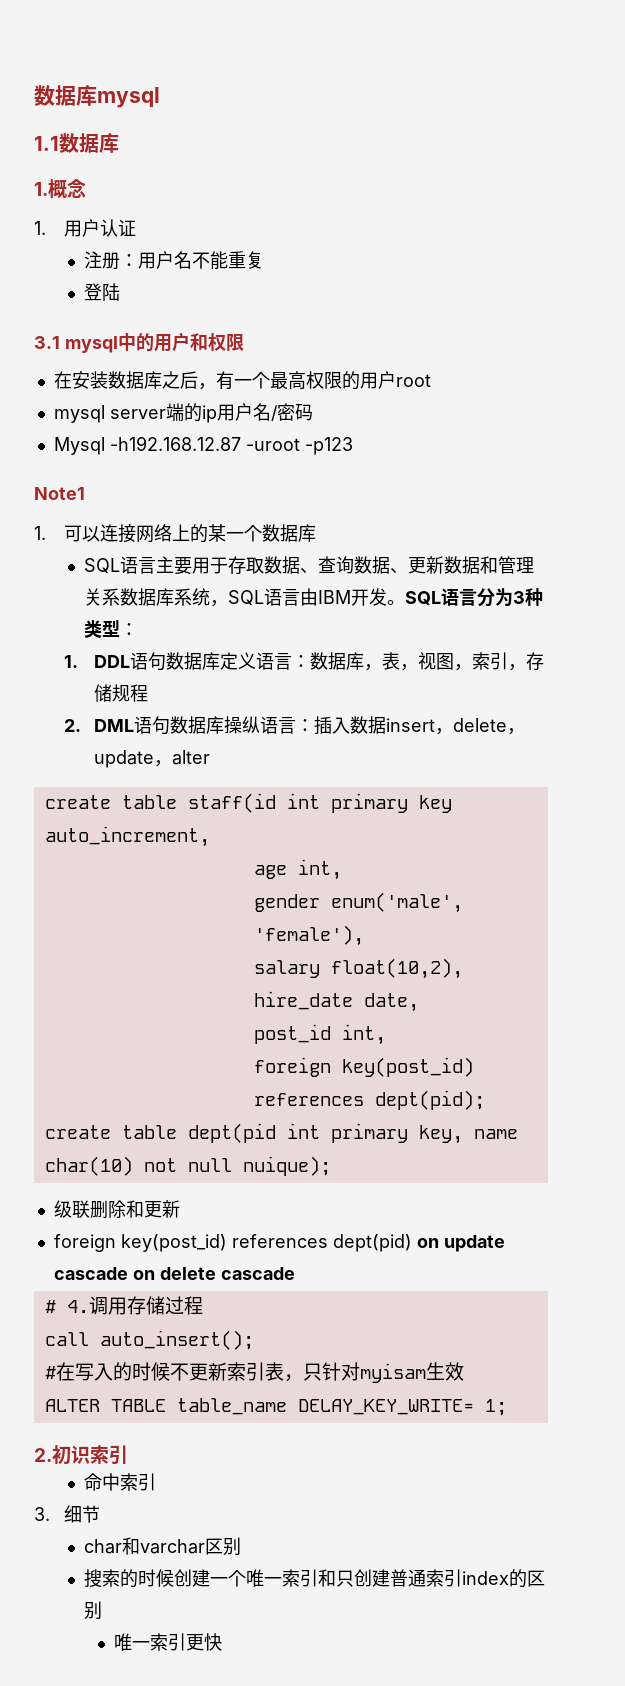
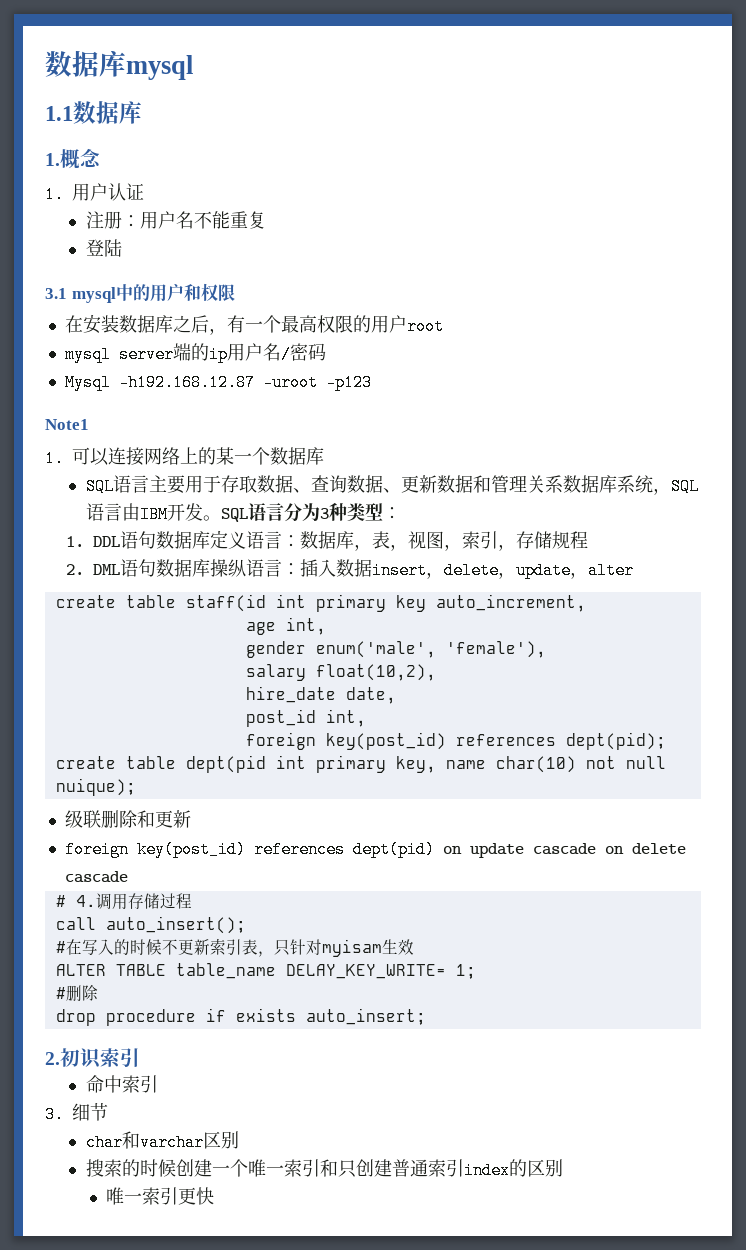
(507, 1407) none -> [55,985,98,1001] [55,1008,426,1026] // #删除 // drop procedure if exists auto_insert;

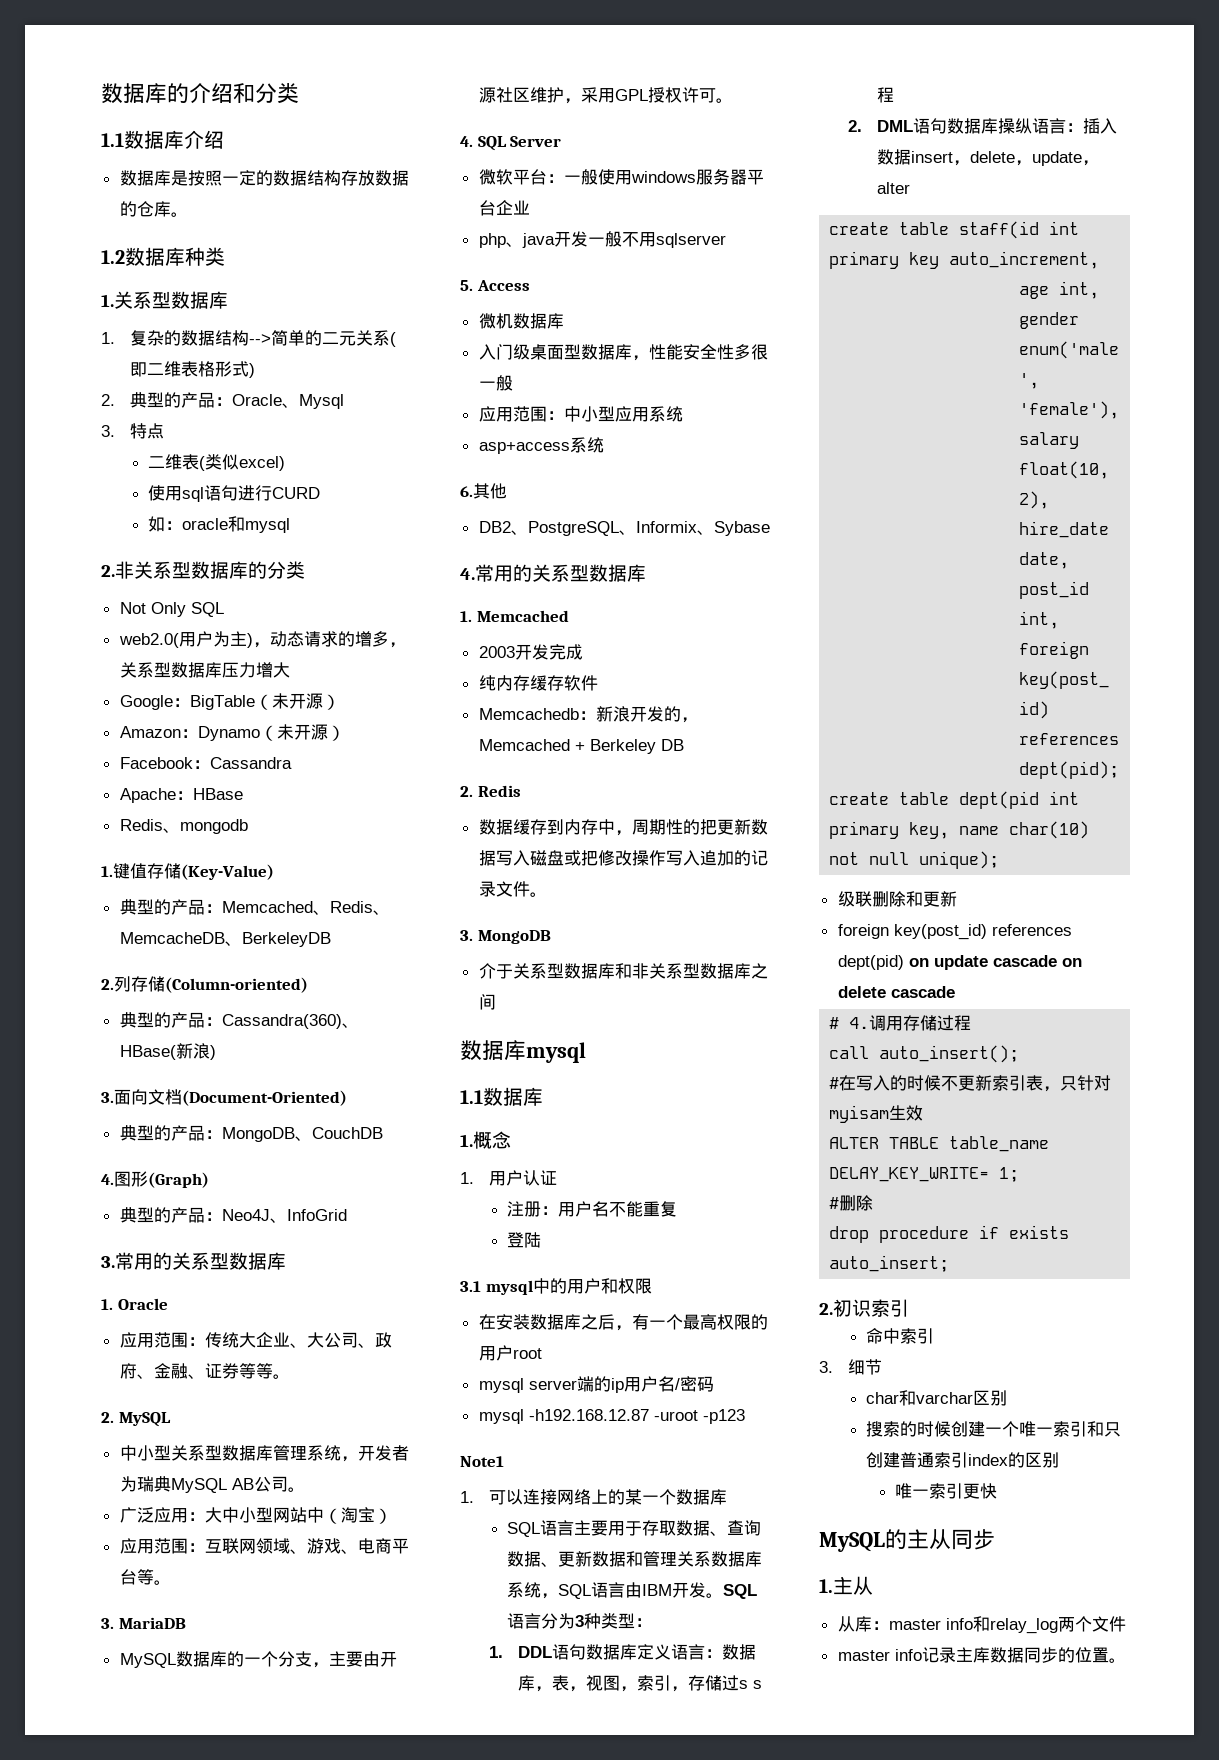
[45,50,126,77] 数据库 -> [101,83,299,104] [101,130,224,149] [119,170,409,186] [119,201,188,217] [101,247,225,266] [101,291,228,309] [101,330,396,347] [129,361,255,378] [101,392,344,409] [101,423,164,439] [148,454,286,471] [148,485,321,502] [148,516,291,533] [101,561,305,579] [119,602,224,617] [118,631,406,648] [119,662,290,678] [119,693,340,710] [119,724,345,741] [119,757,292,769] [119,788,243,803] [119,819,248,834] [101,863,274,880] [119,899,390,915] [119,932,331,947] [101,976,308,993] [119,1012,359,1029] [119,1043,216,1060] [101,1089,347,1106] [119,1125,383,1142] [101,1171,209,1188] [119,1207,347,1223] [101,1252,286,1270] [101,1298,168,1310] [119,1332,392,1348] [119,1363,290,1379] [101,1412,171,1427] [119,1445,409,1462] [119,1476,305,1493] [119,1507,392,1524] [119,1538,409,1554] [119,1569,171,1585] [101,1617,186,1629] [119,1651,397,1668] [478,87,733,104] [460,136,562,151] [478,169,764,185] [478,200,530,216] [478,231,726,248] [460,280,530,291] [478,313,564,329] [478,344,768,361] [478,375,513,391] [478,406,683,422] [478,437,604,454] [460,483,507,499] [478,521,770,536] [460,564,646,582] [460,610,569,622] [478,644,583,660] [478,675,598,691] [478,706,698,723] [478,739,684,754] [460,785,521,797] [478,819,768,836] [478,850,768,866] [478,881,547,897] [460,930,551,944] [478,963,768,979] [478,994,496,1010] [460,1040,526,1061] 数据库的介绍和分类 // 1.1数据库介绍 // 数据库是按照一定的数据结构存放数据的仓库。 // 1.2数据库种类 // 1.关系型数据库 // 1.复杂的数据结构-->简单的二元关系(即二维表格形式) // 2.典型的产品：Oracle、Mysql // 3.特点 // 二维表(类似excel) // 使用sql语句进行CURD // 如：oracle和mysql // 2.非关系型数据库的分类 // Not Only SQL // web2.0(用户为主)，动态请求的增多，关系型数据库压力增大 // Google：BigTable（未开源） // Amazon：Dynamo（未开源） // Facebook：Cassandra // Apache：HBase // Redis、mongodb // 1.键值存储(Key-Value) // 典型的产品：Memcached、Redis、MemcacheDB、BerkeleyDB // 2.列存储(Column-oriented) // 典型的产品：Cassandra(360)、HBase(新浪) // 3.面向文档(Document-Oriented) // 典型的产品：MongoDB、CouchDB // 4.图形(Graph) // 典型的产品：Neo4J、InfoGrid // 3.常用的关系型数据库 // 1. Oracle // 应用范围：传统大企业、大公司、政府、金融、证券等等。 // 2. MySQL // 中小型关系型数据库管理系统，开发者为瑞典MySQL AB公司。 // 广泛应用：大中小型网站中（淘宝） // 应用范围：互联网领域、游戏、电商平台等。 // 3. MariaDB // MySQL数据库的一个分支，主要由开源社区维护，采用GPL授权许可。 // 4. SQL Server // 微软平台：一般使用windows服务器平台企业 // php、java开发一般不用sqlserver // 5. Access // 微机数据库 // 入门级桌面型数据库，性能安全性多很一般 // 应用范围：中小型应用系统 // asp+access系统 // 6.其他 // DB2、PostgreSQL、Informix、Sybase // 4.常用的关系型数据库 // 1. Memcached // 2003开发完成 // 纯内存缓存软件 // Memcachedb：新浪开发的，Memcached + Berkeley DB // 2. Redis // 数据缓存到内存中，周期性的把更新数据写入磁盘或把修改操作写入追加的记录文件。 // 3. MongoDB // 介于关系型数据库和非关系型数据库之间 // 数据库
[64,374,111,391] Mysql -> [478,1409,524,1424] mysql
[551,531,570,549] 规 -> [721,1675,762,1691] 过s s
[55,778,136,796] nuique); -> [919,851,1000,869] unique);
(215, 1196) none -> [819,1529,995,1552] [819,1576,873,1595] [837,1616,1126,1634] [837,1647,1126,1663] // MySQL的主从同步 // 1.主从 // 从库：master info和relay_log两个文件 // master info记录主库数据同步的位置。

